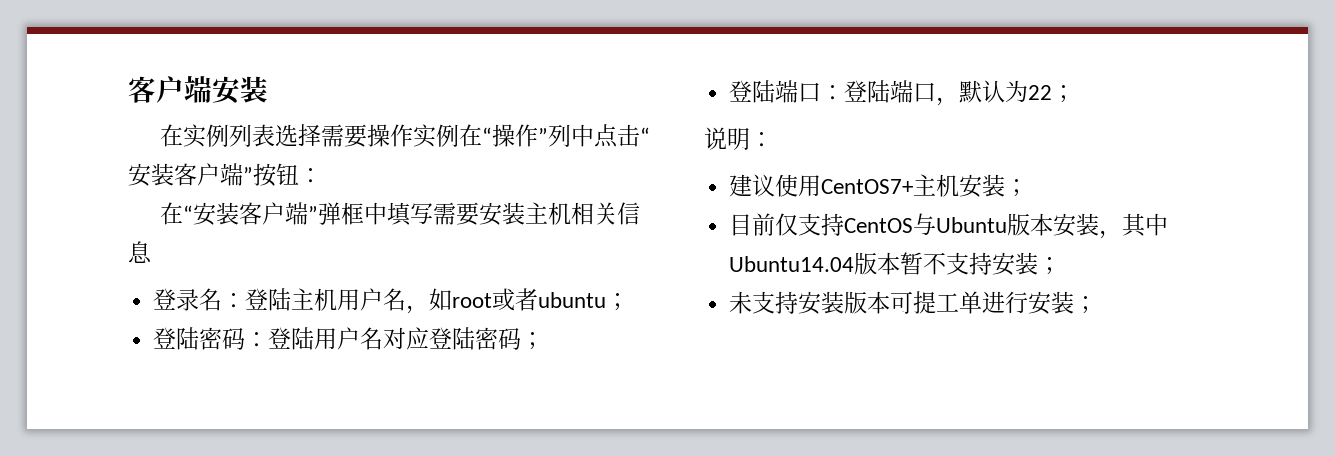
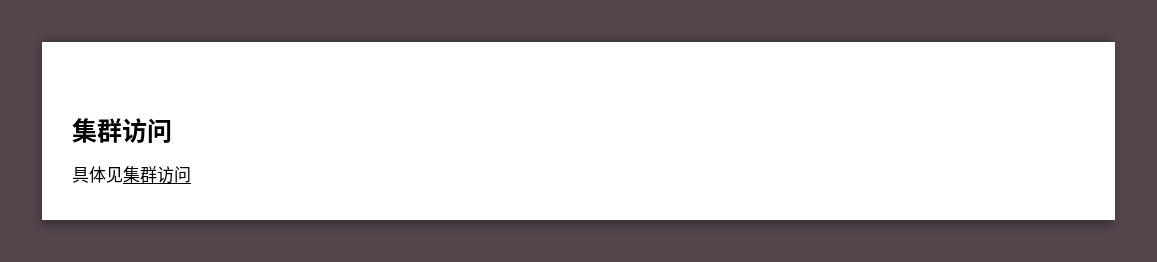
[128,76,268,104] [160,124,651,148] [128,163,322,187] [160,202,641,226] [128,241,152,263] [153,288,630,314] [153,327,545,350] [729,80,1076,106] [704,127,773,150] [729,174,1029,198] [729,213,1169,239] [729,252,1062,276] [729,291,1098,315] 客户端安装 // 在实例列表选择需要操作实例在“操作”列中点击“安装客户端”按钮： // 在“安装客户端”弹框中填写需要安装主机相关信息 // 登录名：登陆主机用户名，如root或者ubuntu； // 登陆密码：登陆用户名对应登陆密码； // 登陆端口：登陆端口，默认为22； // 说明： // 建议使用CentOS7+主机安装； // 目前仅支持CentOS与Ubuntu版本安装，其中Ubuntu14.04版本暂不支持安装； // 未支持安装版本可提工单进行安装； -> [72,118,172,143] [72,166,191,184] 集群访问 // 具体见集群访问

